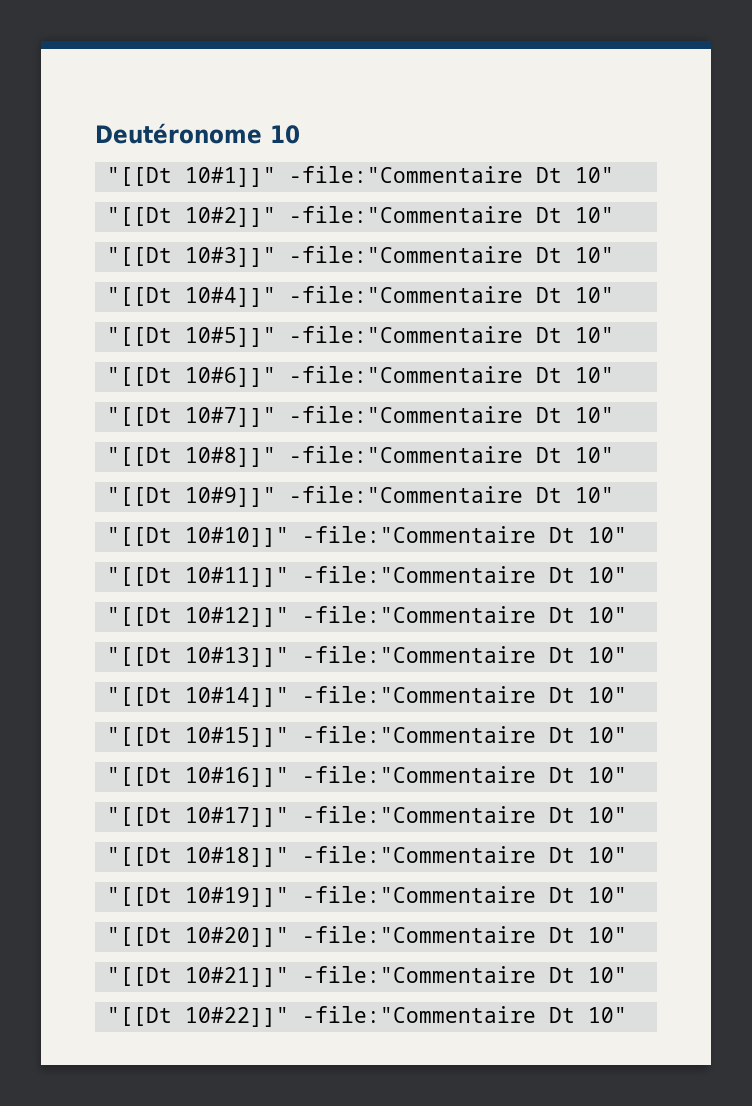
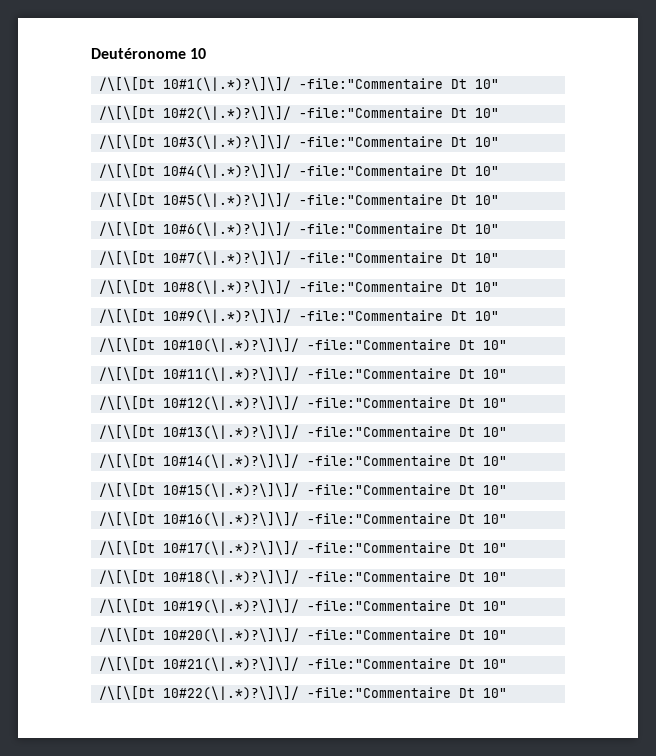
[107,166,615,187] [107,206,615,227] [107,246,615,267] [107,286,615,307] [107,326,615,347] [107,366,615,387] [107,406,615,427] [107,446,615,467] [107,486,615,507] [107,526,628,547] [107,566,628,587] [107,606,628,627] [107,646,628,667] [107,686,628,707] [107,726,628,747] [107,766,628,787] [107,806,628,827] [107,846,628,867] [107,886,628,907] [107,926,628,947] [107,966,628,987] [107,1007,290,1027] "[[Dt 10#1]]" -file:"Commentaire Dt 10" // "[[Dt 10#2]]" -file:"Commentaire Dt 10" // "[[Dt 10#3]]" -file:"Commentaire Dt 10" // "[[Dt 10#4]]" -file:"Commentaire Dt 10" // "[[Dt 10#5]]" -file:"Commentaire Dt 10" // "[[Dt 10#6]]" -file:"Commentaire Dt 10" // "[[Dt 10#7]]" -file:"Commentaire Dt 10" // "[[Dt 10#8]]" -file:"Commentaire Dt 10" // "[[Dt 10#9]]" -file:"Commentaire Dt 10" // "[[Dt 10#10]]" -file:"Commentaire Dt 10" // "[[Dt 10#11]]" -file:"Commentaire Dt 10" // "[[Dt 10#12]]" -file:"Commentaire Dt 10" // "[[Dt 10#13]]" -file:"Commentaire Dt 10" // "[[Dt 10#14]]" -file:"Commentaire Dt 10" // "[[Dt 10#15]]" -file:"Commentaire Dt 10" // "[[Dt 10#16]]" -file:"Commentaire Dt 10" // "[[Dt 10#17]]" -file:"Commentaire Dt 10" // "[[Dt 10#18]]" -file:"Commentaire Dt 10" // "[[Dt 10#19]]" -file:"Commentaire Dt 10" // "[[Dt 10#20]]" -file:"Commentaire Dt 10" // "[[Dt 10#21]]" -file:"Commentaire Dt 10" // "[[Dt 10#22]]" -> [99,77,500,91] [99,106,500,120] [99,135,500,149] [99,164,500,178] [99,193,500,207] [99,222,500,236] [99,251,500,265] [99,280,500,294] [99,309,500,323] [99,338,508,352] [99,367,508,381] [99,396,508,410] [99,425,508,439] [99,454,508,468] [99,483,508,497] [99,512,508,526] [99,541,508,555] [99,570,508,584] [99,599,508,613] [99,628,508,642] [99,657,508,671] [99,686,300,700] /\[\[Dt 10#1(\|.*)?\]\]/ -file:"Commentaire Dt 10" // /\[\[Dt 10#2(\|.*)?\]\]/ -file:"Commentaire Dt 10" // /\[\[Dt 10#3(\|.*)?\]\]/ -file:"Commentaire Dt 10" // /\[\[Dt 10#4(\|.*)?\]\]/ -file:"Commentaire Dt 10" // /\[\[Dt 10#5(\|.*)?\]\]/ -file:"Commentaire Dt 10" // /\[\[Dt 10#6(\|.*)?\]\]/ -file:"Commentaire Dt 10" // /\[\[Dt 10#7(\|.*)?\]\]/ -file:"Commentaire Dt 10" // /\[\[Dt 10#8(\|.*)?\]\]/ -file:"Commentaire Dt 10" // /\[\[Dt 10#9(\|.*)?\]\]/ -file:"Commentaire Dt 10" // /\[\[Dt 10#10(\|.*)?\]\]/ -file:"Commentaire Dt 10" // /\[\[Dt 10#11(\|.*)?\]\]/ -file:"Commentaire Dt 10" // /\[\[Dt 10#12(\|.*)?\]\]/ -file:"Commentaire Dt 10" // /\[\[Dt 10#13(\|.*)?\]\]/ -file:"Commentaire Dt 10" // /\[\[Dt 10#14(\|.*)?\]\]/ -file:"Commentaire Dt 10" // /\[\[Dt 10#15(\|.*)?\]\]/ -file:"Commentaire Dt 10" // /\[\[Dt 10#16(\|.*)?\]\]/ -file:"Commentaire Dt 10" // /\[\[Dt 10#17(\|.*)?\]\]/ -file:"Commentaire Dt 10" // /\[\[Dt 10#18(\|.*)?\]\]/ -file:"Commentaire Dt 10" // /\[\[Dt 10#19(\|.*)?\]\]/ -file:"Commentaire Dt 10" // /\[\[Dt 10#20(\|.*)?\]\]/ -file:"Commentaire Dt 10" // /\[\[Dt 10#21(\|.*)?\]\]/ -file:"Commentaire Dt 10" // /\[\[Dt 10#22(\|.*)?\]\]/

